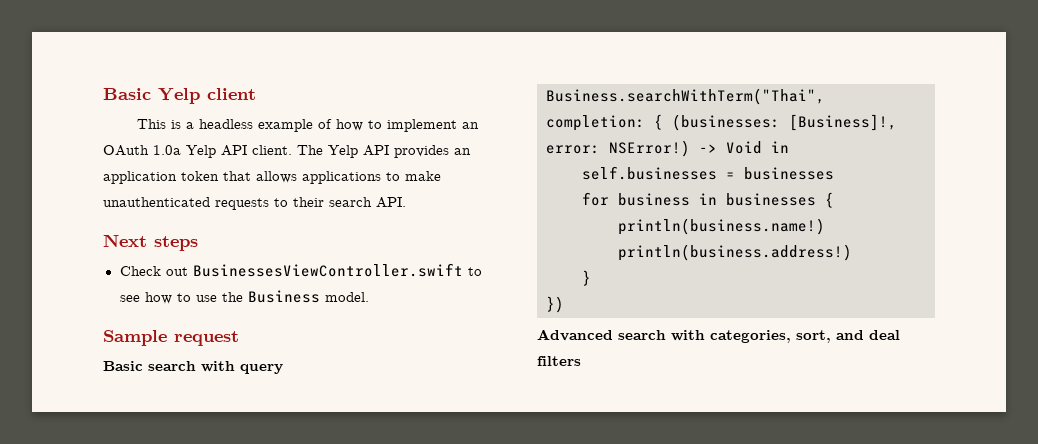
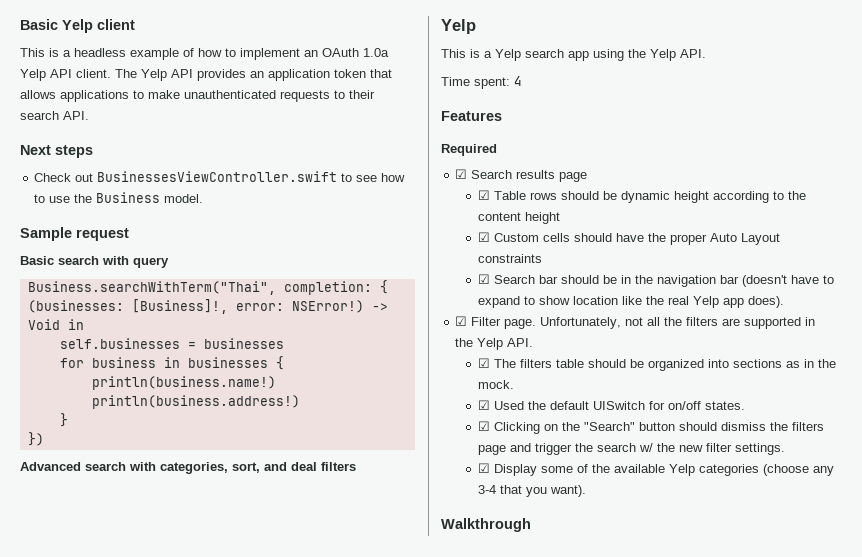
(581, 361) none -> [441,19,476,34] [441,49,706,61] [441,76,522,89] [441,111,502,121] [441,144,497,156] [455,169,588,182] [477,190,806,203] [477,212,560,224] [477,232,780,245] [477,254,542,263] [477,274,834,287] [477,296,784,308] [455,316,816,329] [455,338,534,350] [477,358,836,371] [477,380,514,389] [477,400,745,410] [477,421,824,434] [477,443,785,455] [477,463,834,476] [477,485,586,497] [441,518,531,532] // Yelp // This is a Yelp search app using the Yelp API. // Time spent: 4 // Features // Required // ☑ Search results page // ☑ Table rows should be dynamic height according to the content height // ☑ Custom cells should have the proper Auto Layout constraints // ☑ Search bar should be in the navigation bar (doesn't have to expand to show location like the real Yelp app does). // ☑ Filter page. Unfortunately, not all the filters are supported in the Yelp API. // ☑ The filters table should be organized into sections as in the mock. // ☑ Used the default UISwitch for on/off states. // ☑ Clicking on the "Search" button should dismiss the filters page and trigger the search w/ the new filter settings. // ☑ Display some of the available Yelp categories (choose any 3-4 that you want). // Walkthrough

